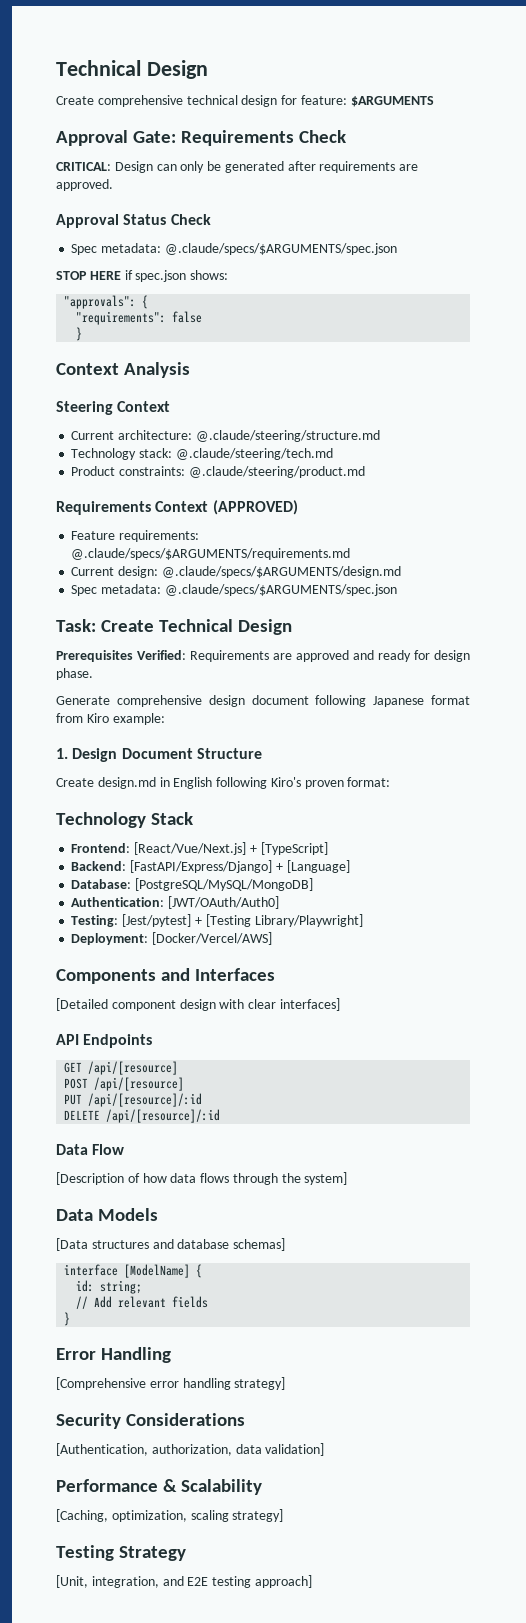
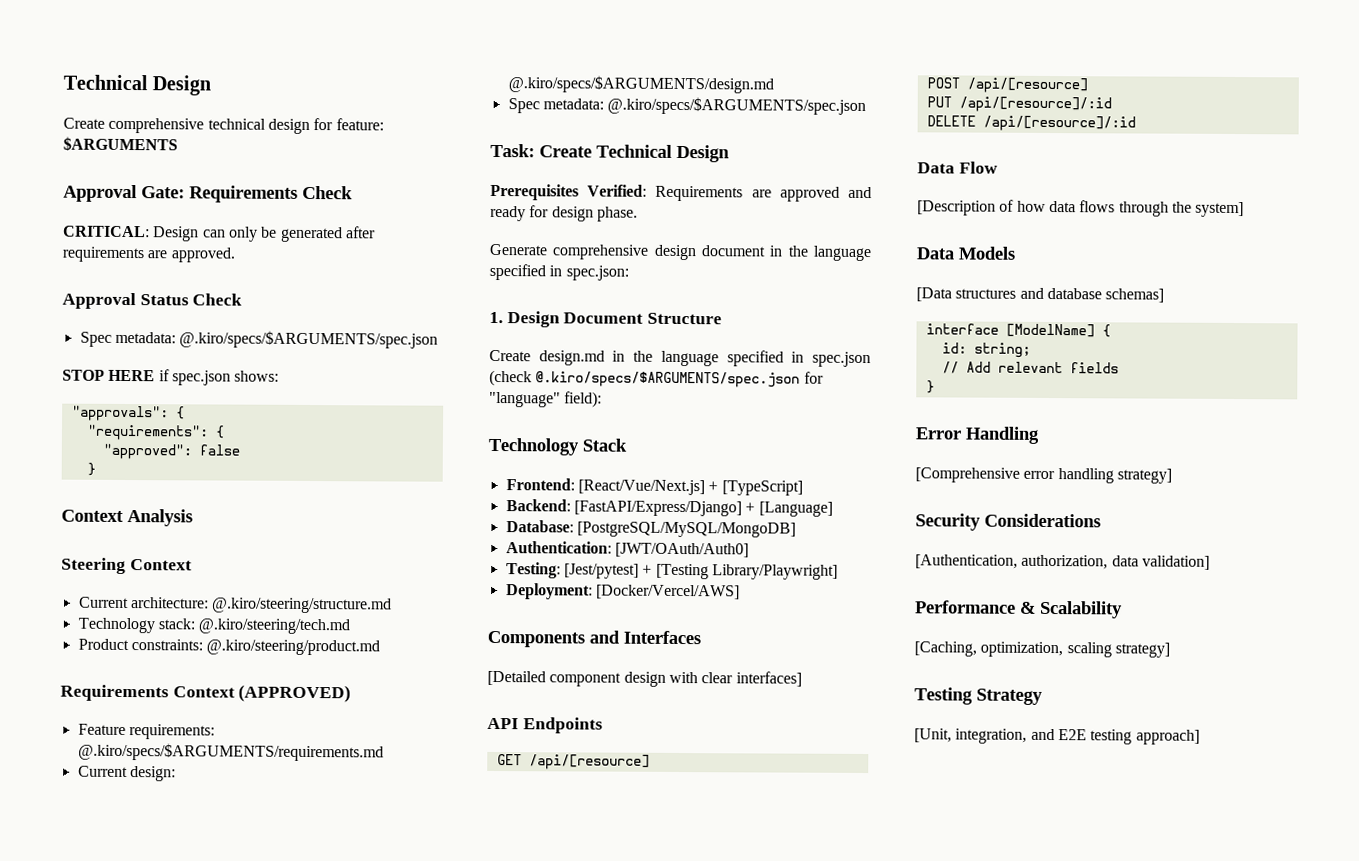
[164,243,397,255] @.claude/specs/$ARGUMENTS/spec.json -> [179,330,439,349] @.kiro/specs/$ARGUMENTS/spec.json
(167, 318) none -> [214,425,225,439] [102,443,192,460] { // "approved":
[195,430,380,442] @.claude/steering/structure.md -> [212,597,393,614] @.kiro/steering/structure.md
[175,448,333,460] @.claude/steering/tech.md -> [198,618,351,635] @.kiro/steering/tech.md
[188,466,365,478] @.claude/steering/product.md -> [206,639,381,656] @.kiro/steering/product.md
[71,548,351,560] @.claude/specs/$ARGUMENTS/requirements.md -> [77,742,384,762] @.kiro/specs/$ARGUMENTS/requirements.md
[161,566,401,578] [71,584,397,596] @.claude/specs/$ARGUMENTS/design.md // Spec metadata: @.claude/specs/$ARGUMENTS/spec.json -> [507,75,774,94] [507,96,867,116] @.kiro/specs/$ARGUMENTS/design.md // Spec metadata: @.kiro/specs/$ARGUMENTS/spec.json
[315,695,470,707] [56,713,165,725] following Japanese format from Kiro example: -> [769,245,872,262] [489,263,629,281] in the language specified in spec.json:
[173,777,391,789] English following Kiro's proven format: -> [633,350,871,368] [489,369,824,388] [489,391,603,408] the language specified in spec.json (check @.kiro/specs/$ARGUMENTS/spec.json for "language" field):

